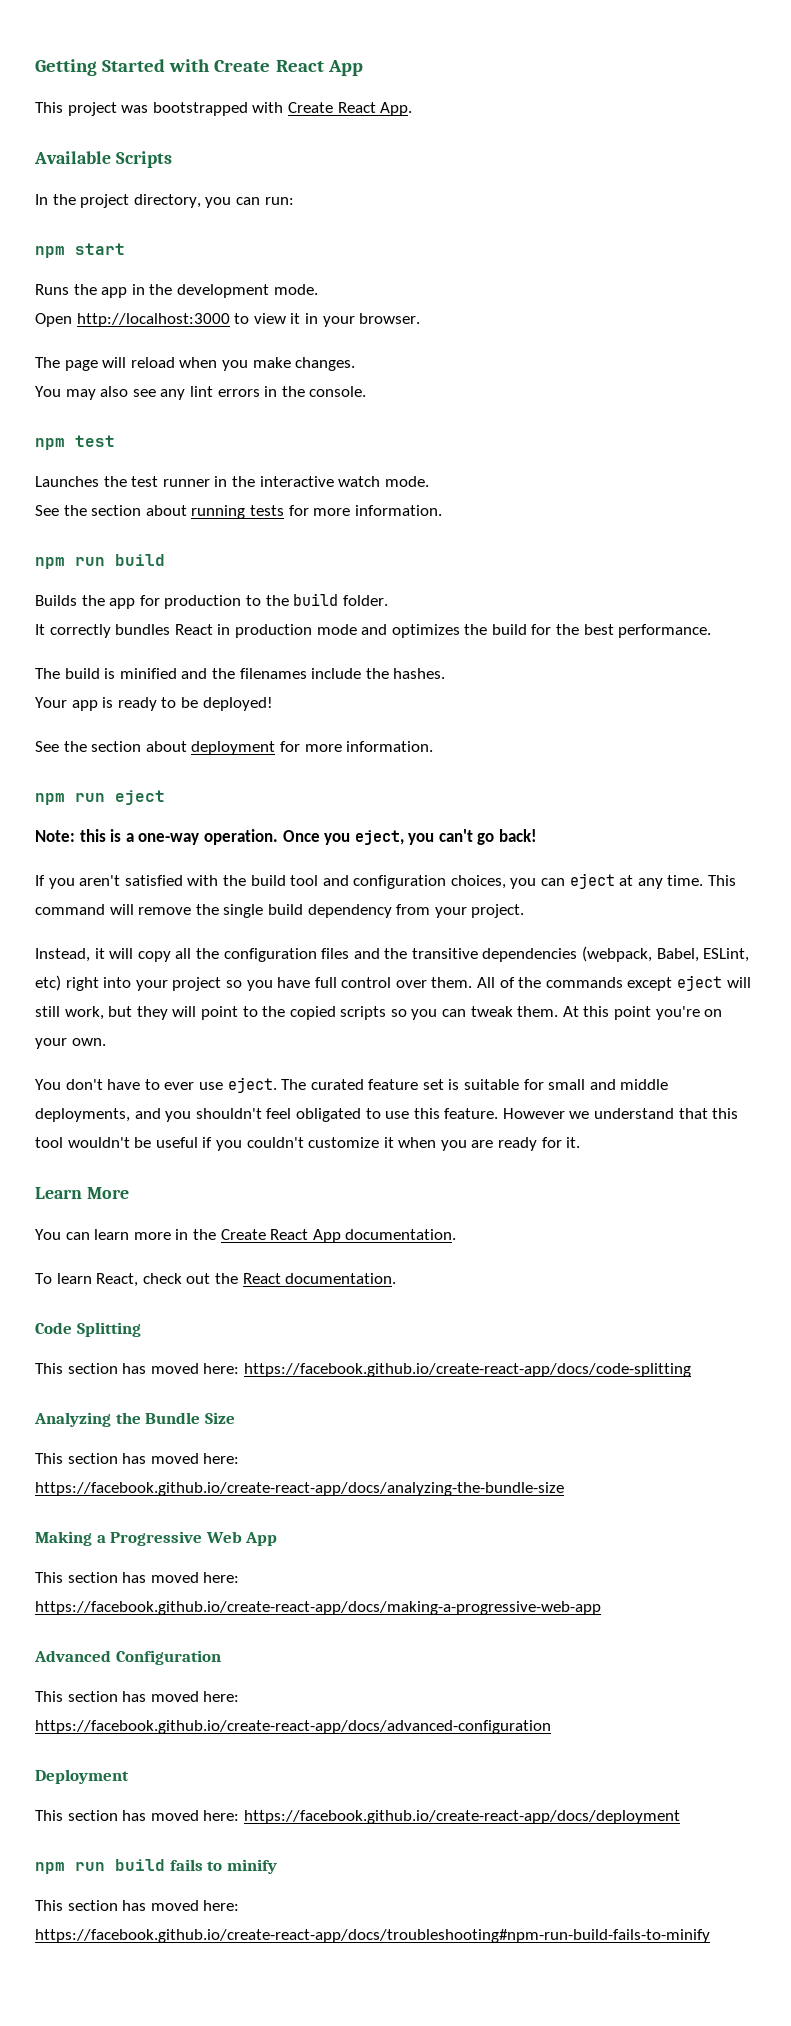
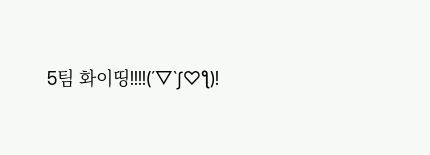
[35,59,363,76] [35,102,413,116] [34,151,172,168] [35,194,294,208] [35,243,125,258] [35,284,318,298] [35,313,421,327] [35,357,356,371] [35,386,367,400] [35,435,115,450] [35,476,429,487] [35,505,442,519] [35,554,165,569] [35,593,388,609] [35,624,712,638] [35,668,446,679] [35,697,273,711] [35,741,434,755] [35,790,165,805] [35,829,538,845] [35,873,737,889] [35,904,525,918] [35,946,750,962] [35,975,751,991] [35,1006,723,1020] [35,1038,106,1049] [35,1077,669,1093] [35,1108,739,1122] [35,1137,581,1151] [35,1187,129,1199] [35,1229,457,1243] [35,1273,397,1287] [35,1322,141,1337] [35,1363,691,1377] [34,1412,235,1427] [35,1453,240,1464] [35,1482,564,1496] [35,1531,278,1546] [35,1572,240,1583] [35,1601,601,1615] [34,1650,221,1665] [35,1691,240,1702] [35,1720,551,1734] [35,1769,129,1784] [35,1810,680,1824] [35,1859,277,1874] [35,1900,240,1911] [35,1929,710,1943] Getting Started with Create React App // This project was bootstrapped with Create React App. // Available Scripts // In the project directory, you can run: // npm start // Runs the app in the development mode. // Open http://localhost:3000 to view it in your browser. // The page will reload when you make changes. // You may also see any lint errors in the console. // npm test // Launches the test runner in the interactive watch mode. // See the section about running tests for more information. // npm run build // Builds the app for production to the build folder. // It correctly bundles React in production mode and optimizes the build for the best performance. // The build is minified and the filenames include the hashes. // Your app is ready to be deployed! // See the section about deployment for more information. // npm run eject // Note: this is a one-way operation. Once you eject, you can't go back! // If you aren't satisfied with the build tool and configuration choices, you can eject at any time. This command will remove the single build dependency from your project. // Instead, it will copy all the configuration files and the transitive dependencies (webpack, Babel, ESLint, etc) right into your project so you have full control over them. All of the commands except eject will still work, but they will point to the copied scripts so you can tweak them. At this point you're on your own. // You don't have to ever use eject. The curated feature set is suitable for small and middle deployments, and you shouldn't feel obligated to use this feature. However we understand that this tool wouldn't be useful if you couldn't customize it when you are ready for it. // Learn More // You can learn more in the Create React App documentation. // To learn React, check out the React documentation. // Code Splitting // This section has moved here: https://facebook.github.io/create-react-app/docs/code-splitting // Analyzing the Bundle Size // This section has moved here: https://facebook.github.io/create-react-app/docs/analyzing-the-bundle-size // Making a Progressive Web App // This section has moved here: https://facebook.github.io/create-react-app/docs/making-a-progressive-web-app // Advanced Configuration // This section has moved here: https://facebook.github.io/create-react-app/docs/advanced-configuration // Deployment // This section has moved here: https://facebook.github.io/create-react-app/docs/deployment // npm run build fails to minify // This section has moved here: https://facebook.github.io/create-react-app/docs/troubleshooting#npm-run-build-fails-to-minify -> [47,68,219,90] 5팀 화이띵!!!!(´▽`ʃ♡ƪ)!

